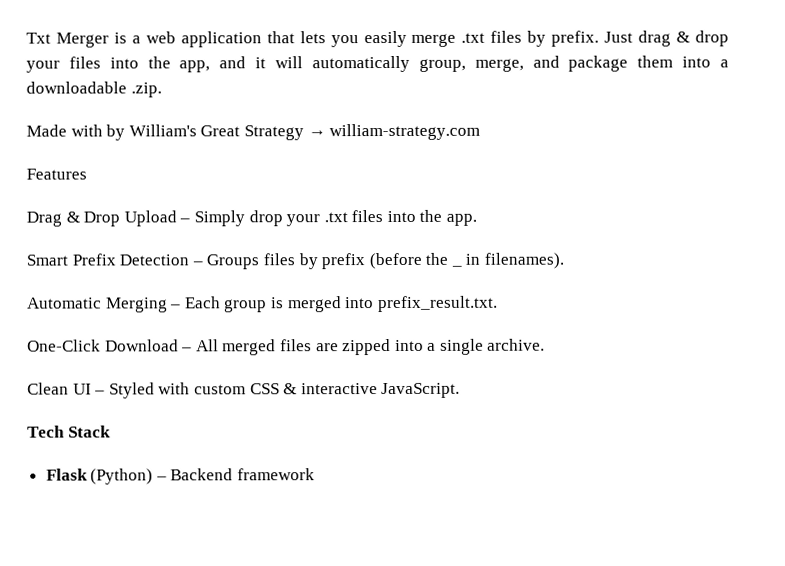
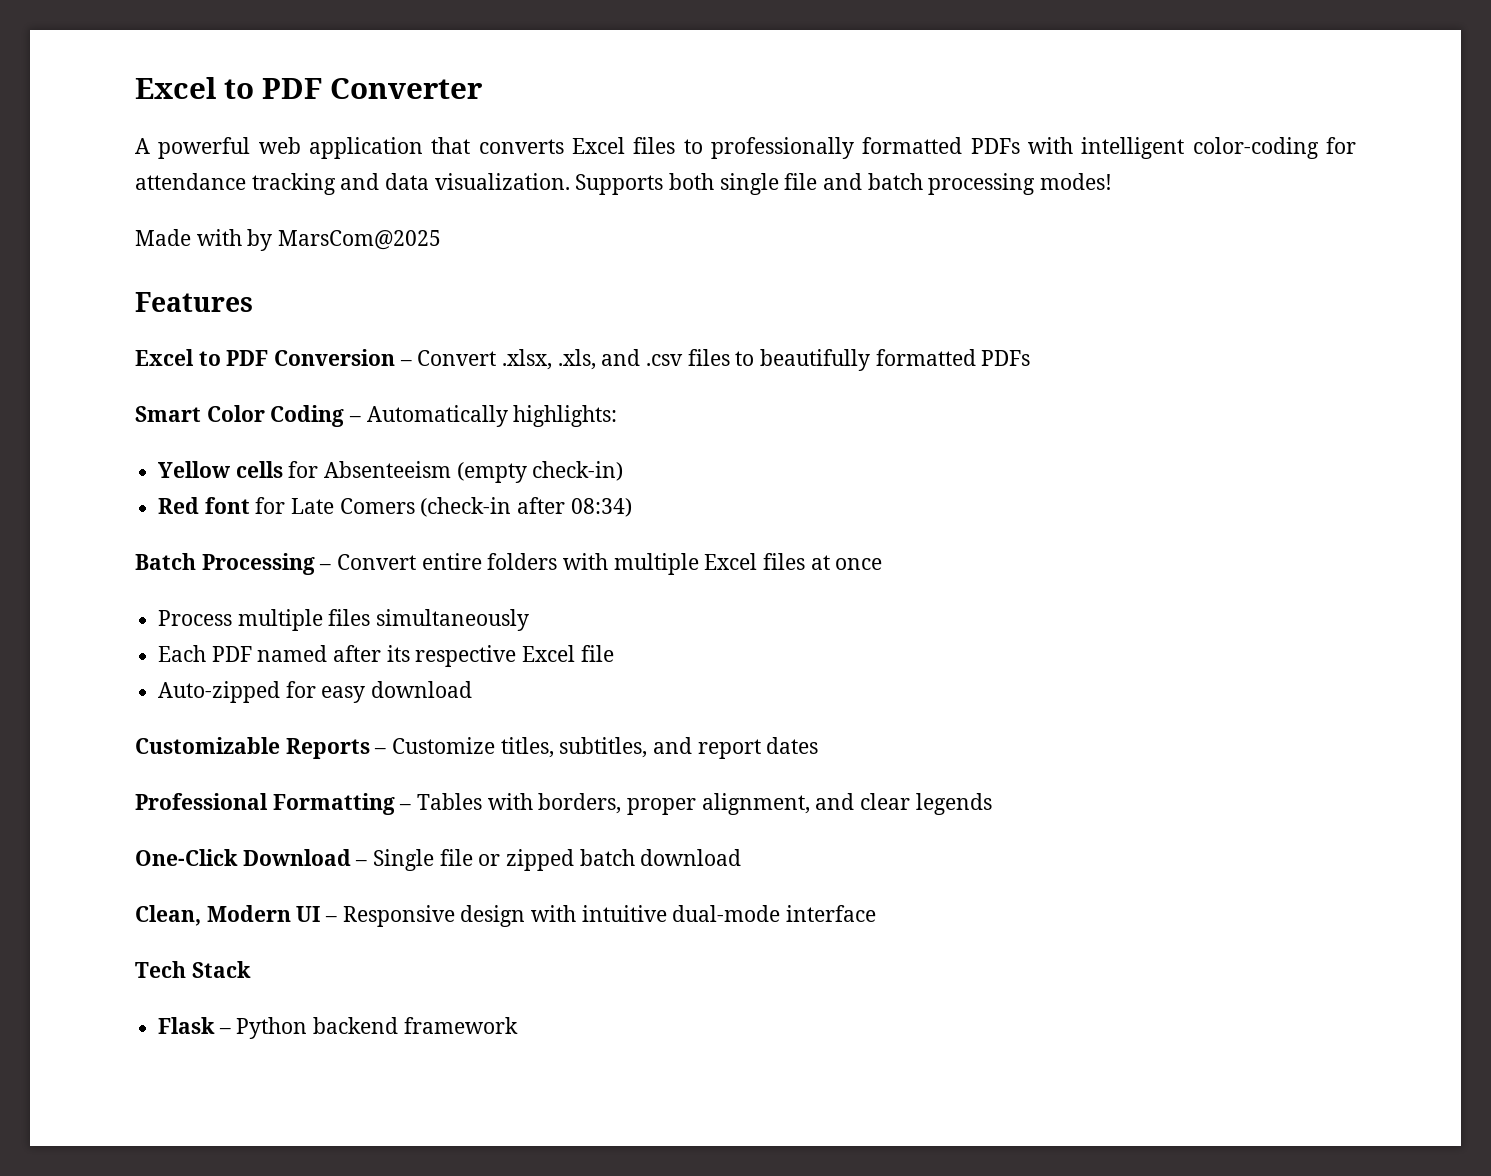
[26,30,730,48] [26,55,730,73] [26,81,162,98] [26,123,481,141] [26,168,87,180] [26,209,478,227] [26,252,565,270] [27,295,498,313] [27,338,546,356] [27,382,461,399] Txt Merger is a web application that lets you easily merge .txt files by prefix. Just drag & drop your files into the app, and it will automatically group, merge, and package them into a downloadable .zip. // Made with by William's Great Strategy → william-strategy.com // Features // Drag & Drop Upload – Simply drop your .txt files into the app. // Smart Prefix Detection – Groups files by prefix (before the _ in filenames). // Automatic Merging – Each group is merged into prefix_result.txt. // One-Click Download – All merged files are zipped into a single archive. // Clean UI – Styled with custom CSS & interactive JavaScript. -> [135,77,482,99] [135,137,1356,159] [135,173,1113,195] [135,229,442,251] [135,292,253,312] [135,349,1031,371] [135,405,618,427] [158,461,624,483] [158,497,632,517] [135,553,883,575] [158,609,530,631] [158,645,614,667] [158,681,473,703] [135,737,819,759] [135,793,992,815] [135,849,742,871] [135,905,877,927] Excel to PDF Converter // A powerful web application that converts Excel files to professionally formatted PDFs with intelligent color-coding for attendance tracking and data visualization. Supports both single file and batch processing modes! // Made with by MarsCom@2025 // Features // Excel to PDF Conversion – Convert .xlsx, .xls, and .csv files to beautifully formatted PDFs // Smart Color Coding – Automatically highlights: // Yellow cells for Absenteeism (empty check-in) // Red font for Late Comers (check-in after 08:34) // Batch Processing – Convert entire folders with multiple Excel files at once // Process multiple files simultaneously // Each PDF named after its respective Excel file // Auto-zipped for easy download // Customizable Reports – Customize titles, subtitles, and report dates // Professional Formatting – Tables with borders, proper alignment, and clear legends // One-Click Download – Single file or zipped batch download // Clean, Modern UI – Responsive design with intuitive dual-mode interface
[90,468,234,485] (Python) – Backend -> [218,1017,399,1039] – Python backend

